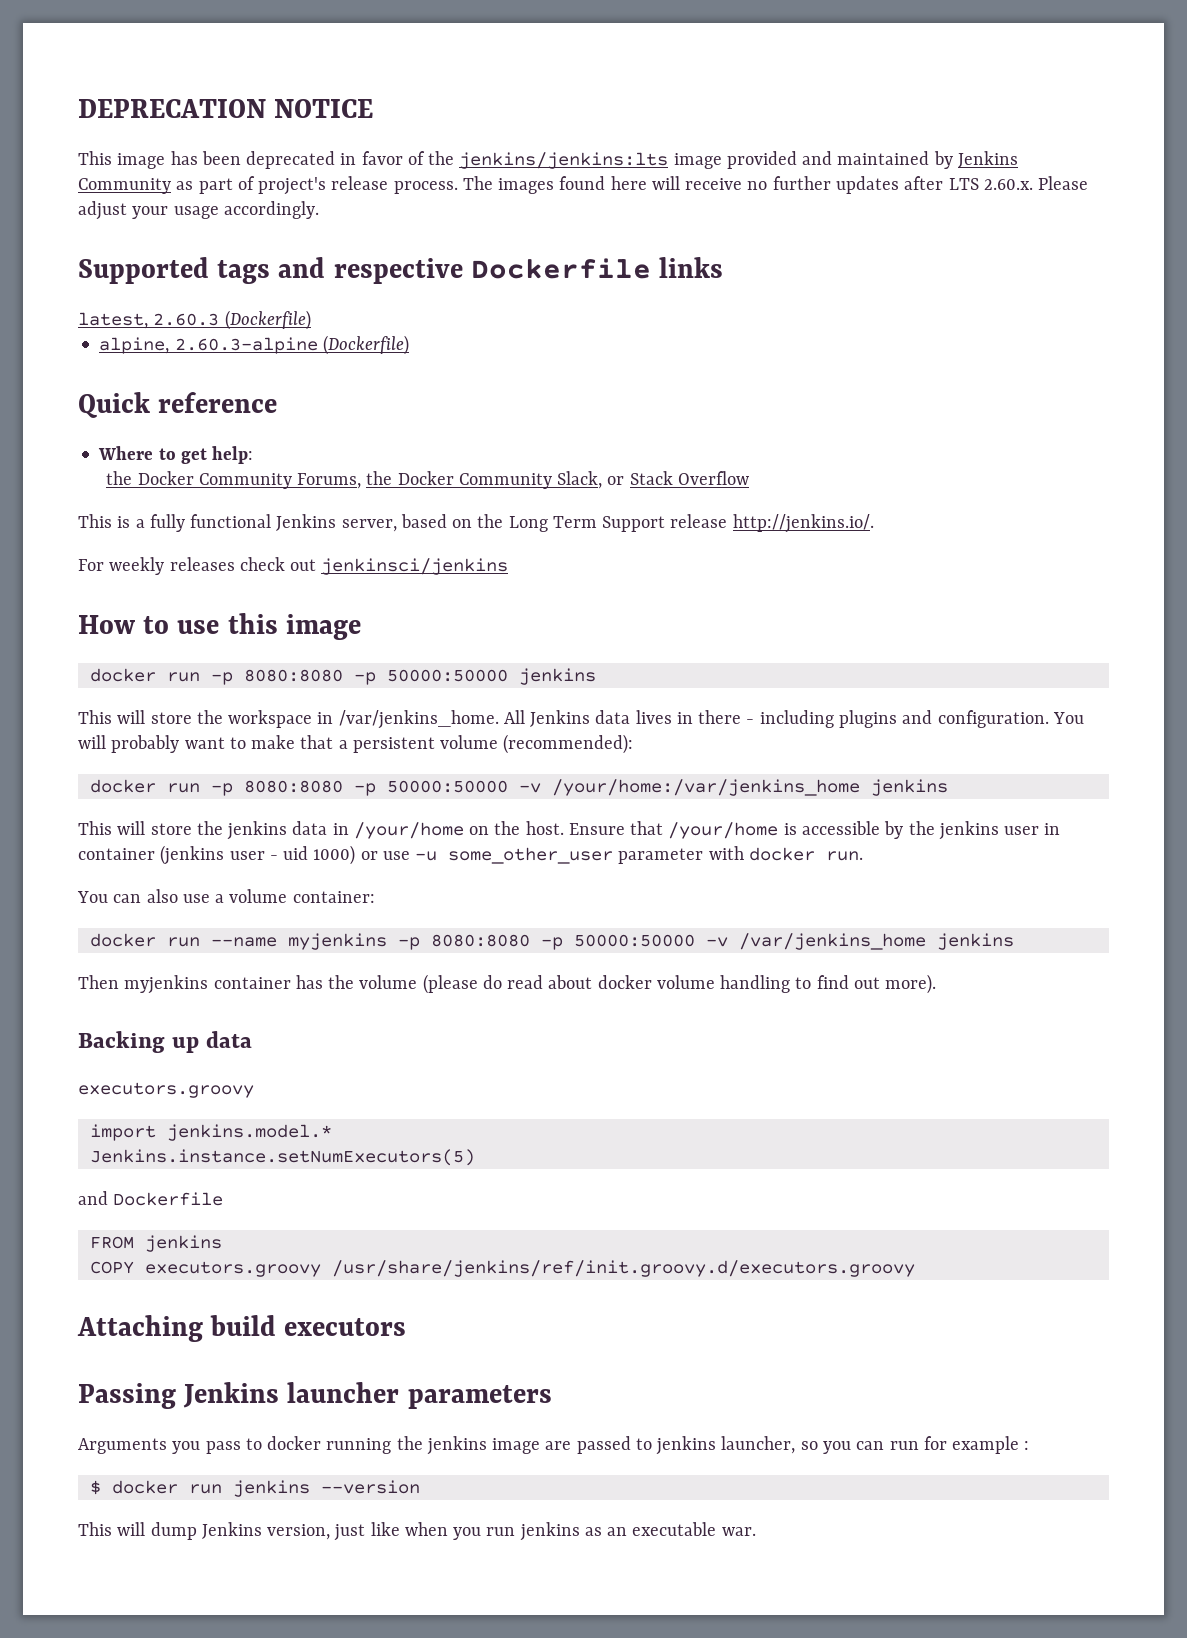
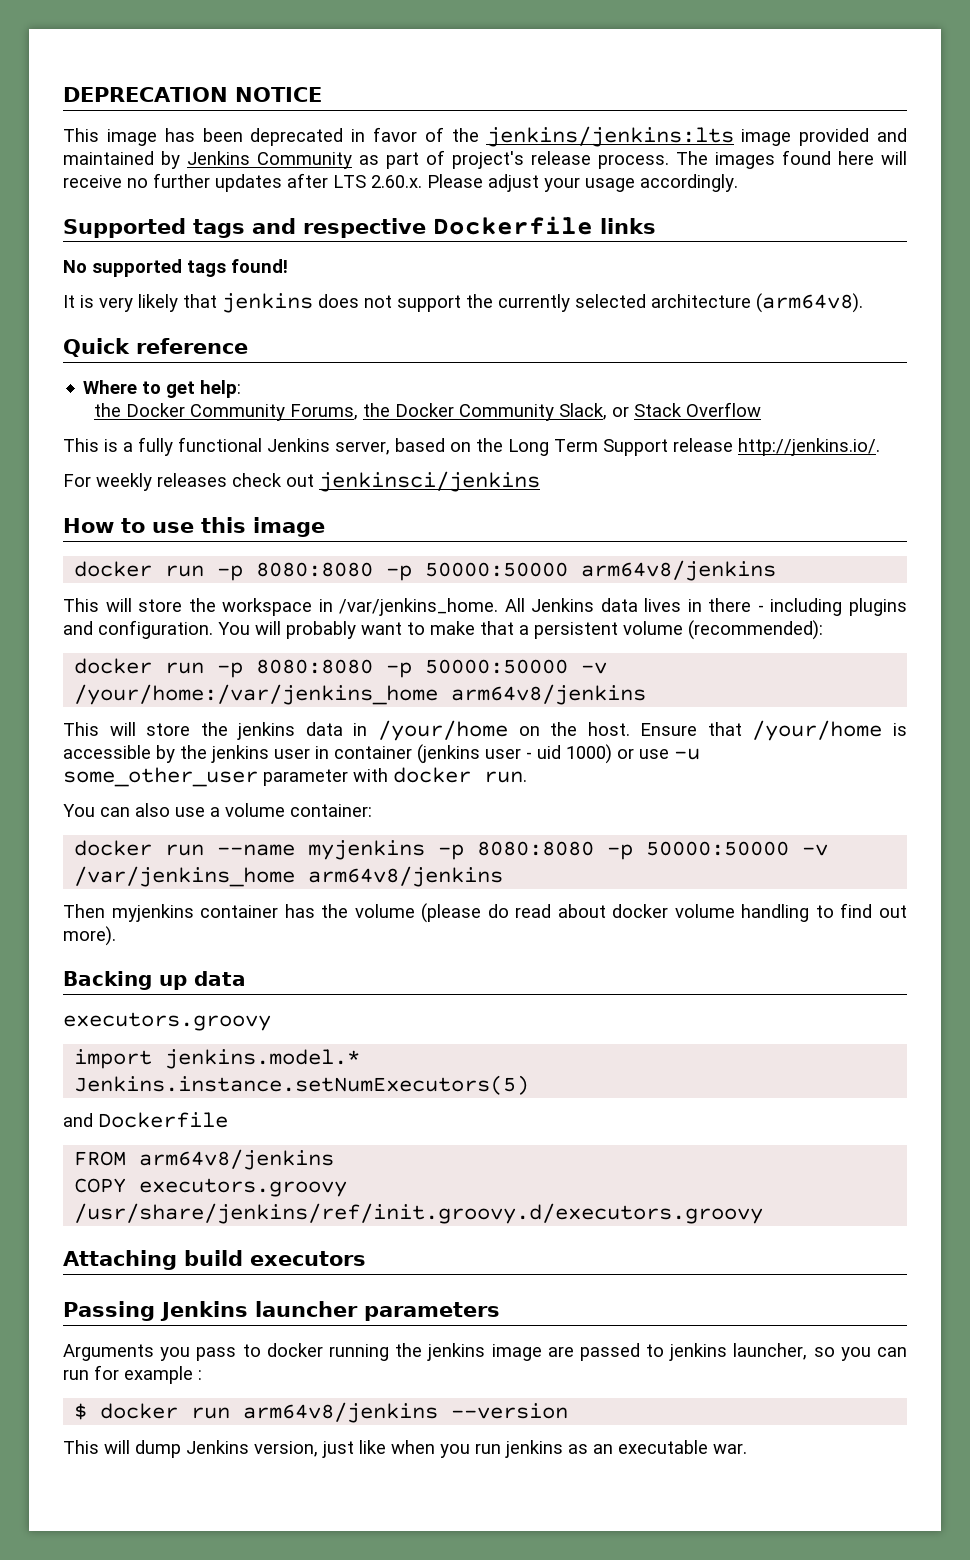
[78,310,311,330] [99,335,409,355] latest, 2.60.3 (Dockerfile) // alpine, 2.60.3-alpine (Dockerfile) -> [63,259,288,277] [63,293,863,313] No supported tags found! // It is very likely that jenkins does not support the currently selected architecture (arm64v8).
[518,668,596,685] jenkins -> [581,560,777,581] arm64v8/jenkins
[870,779,948,796] jenkins -> [451,684,647,705] arm64v8/jenkins
[936,933,1014,950] jenkins -> [308,866,504,887] arm64v8/jenkins
[144,1235,222,1252] jenkins -> [139,1149,335,1170] arm64v8/jenkins
[232,1480,310,1497] jenkins -> [243,1402,439,1423] arm64v8/jenkins

